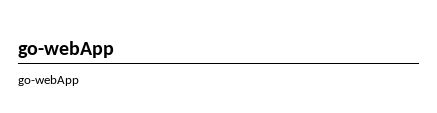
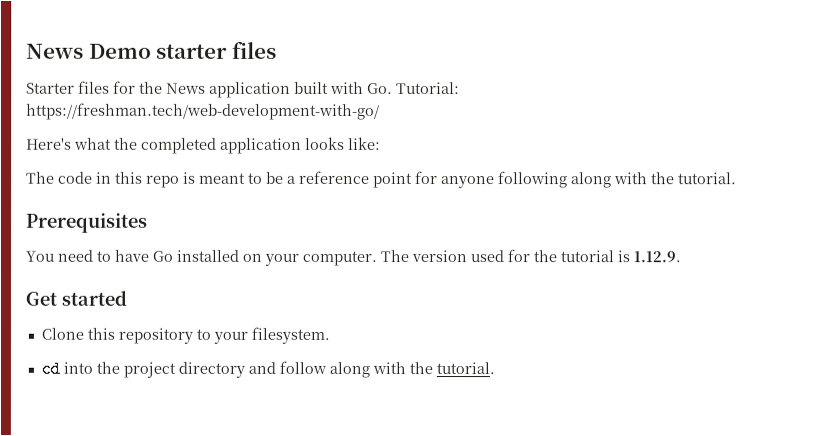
[18,41,114,58] [18,75,79,86] go-webApp // go-webApp -> [26,41,277,59] [26,80,460,98] [26,102,380,120] [26,136,381,154] [26,170,737,189] [25,212,148,233] [25,249,681,266] [25,290,127,306] [40,326,330,344] [40,360,495,378] News Demo starter files // Starter files for the News application built with Go. Tutorial: https://freshman.tech/web-development-with-go/ // Here's what the completed application looks like: // The code in this repo is meant to be a reference point for anyone following along with the tutorial. // Prerequisites // You need to have Go installed on your computer. The version used for the tutorial is 1.12.9. // Get started // Clone this repository to your filesystem. // cd into the project directory and follow along with the tutorial.

